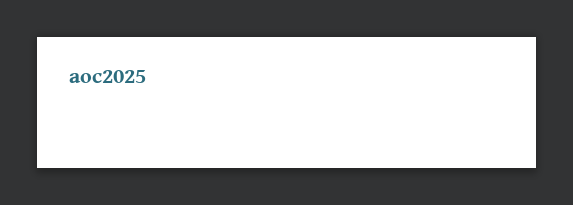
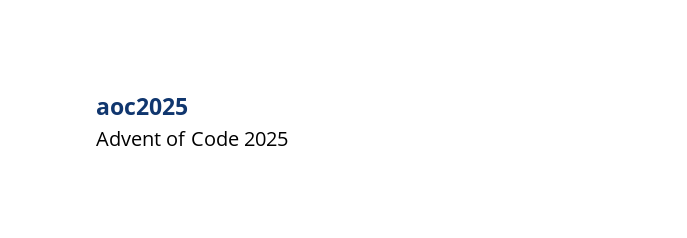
(146, 76) none -> [96,131,288,146] // Advent of Code 2025

